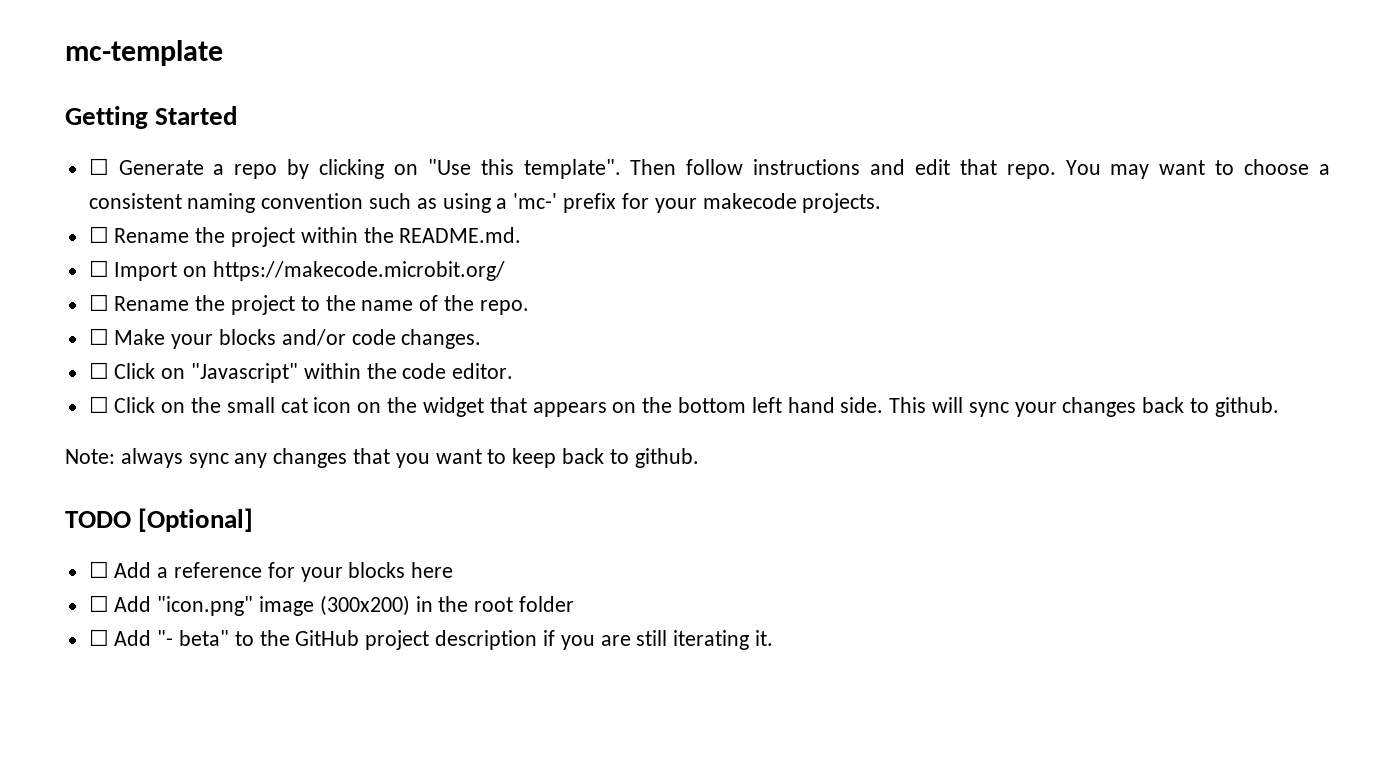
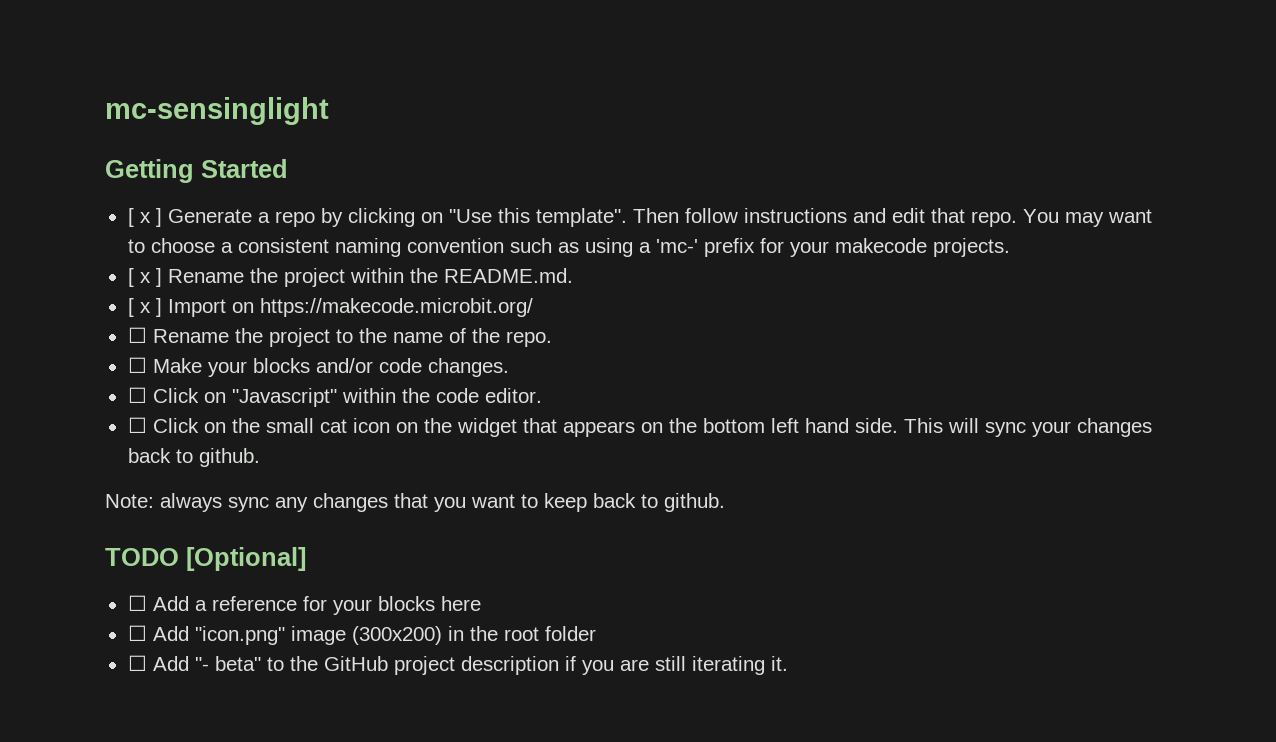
[65,40,223,66] mc-template -> [105,97,329,125] mc-sensinglight
[88,158,109,175] ☐ -> [127,208,162,227] [ x ]
[88,226,109,243] ☐ -> [127,268,162,287] [ x ]
[88,260,109,277] ☐ -> [127,298,162,317] [ x ]

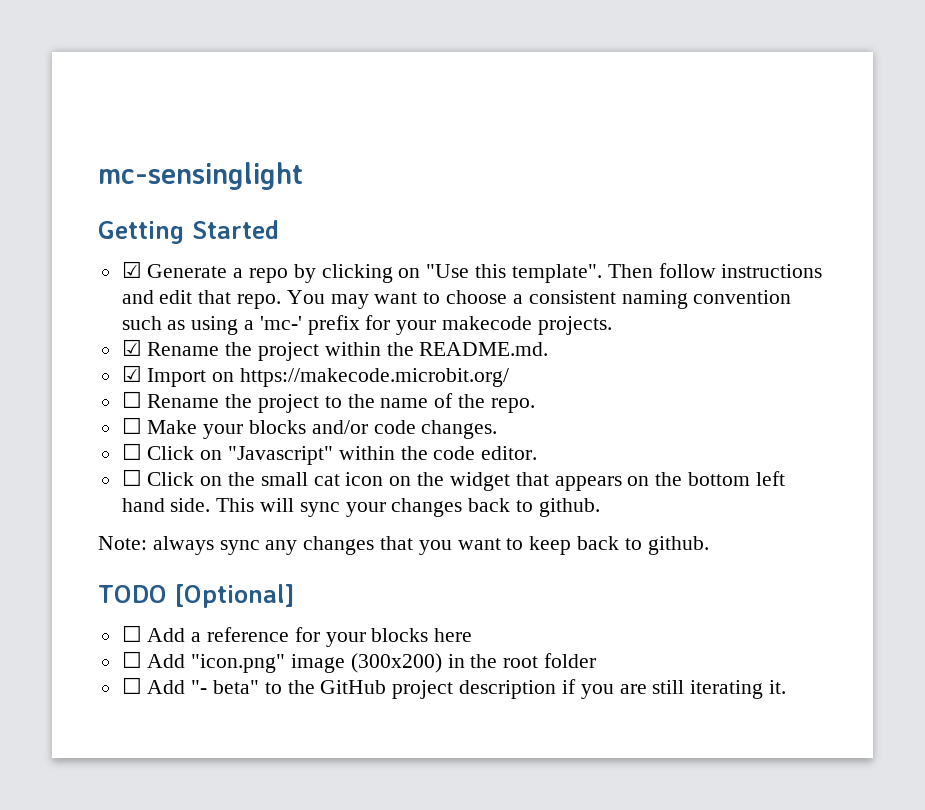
[127,208,162,227] [ x ] -> [121,261,142,278] ☑
[127,268,162,287] [ x ] -> [121,339,142,356] ☑
[127,298,162,317] [ x ] -> [121,365,142,382] ☑

